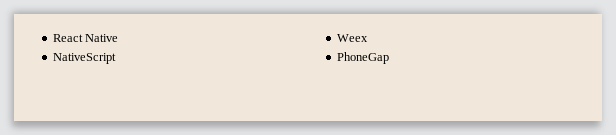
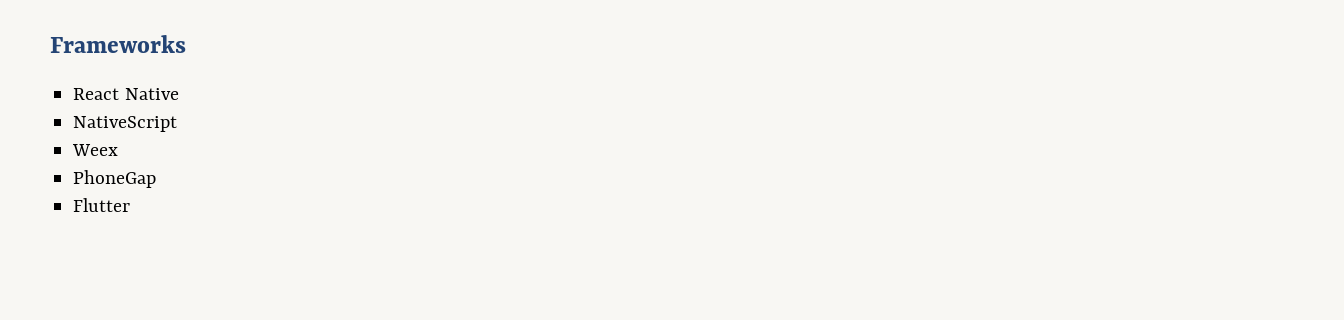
(52, 38) none -> [50,35,186,53] Frameworks //
(389, 58) none -> [73,198,131,212] // Flutter

